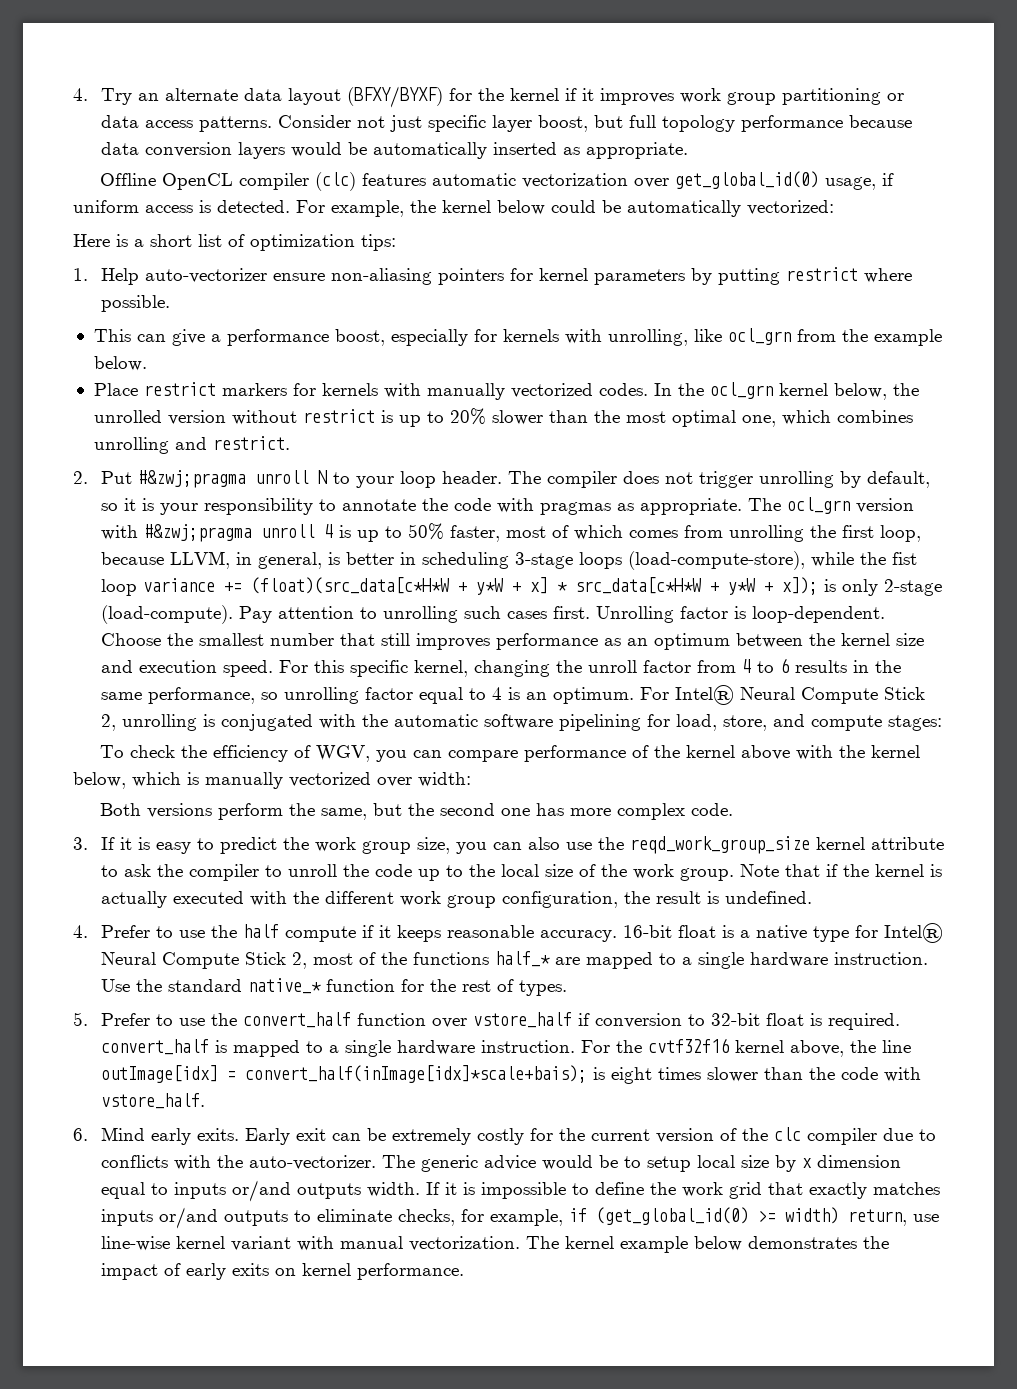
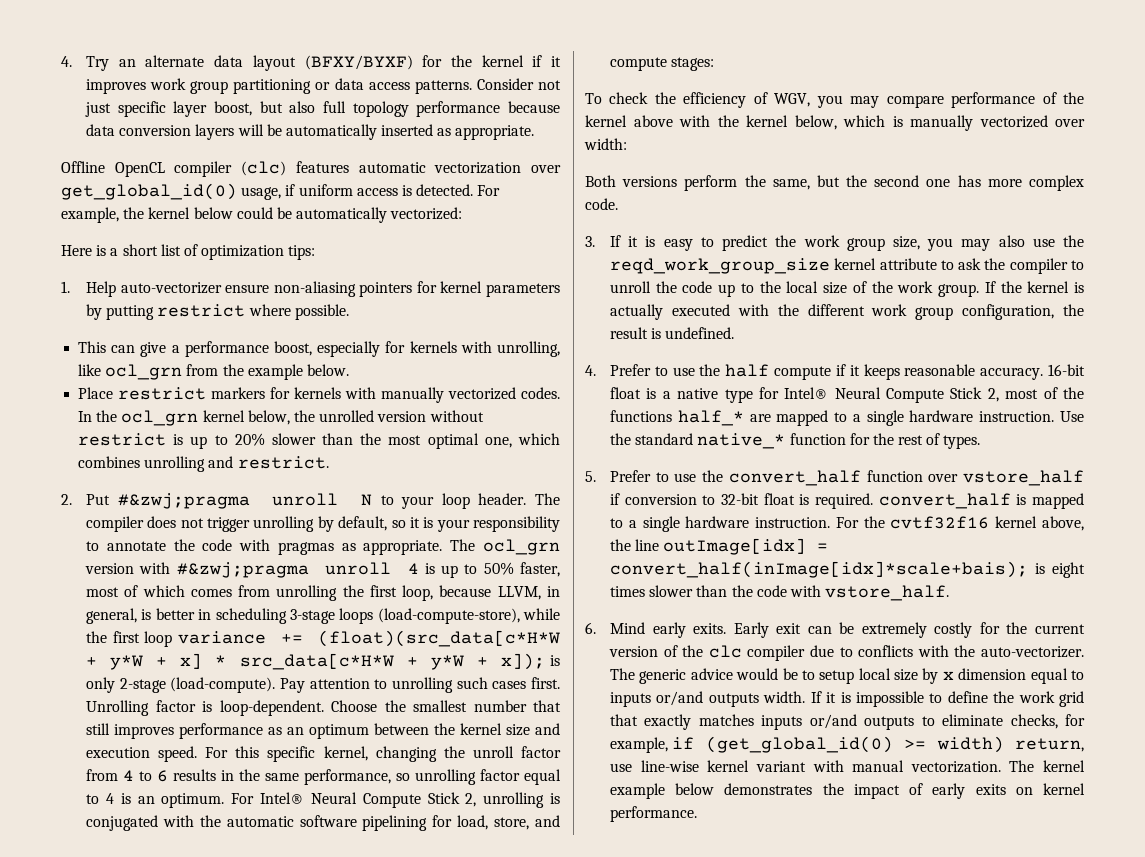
(623, 121) none -> [289,101,316,113] also
[290,142,342,157] would -> [237,124,264,136] will
[891,552,917,565] fist -> [112,631,140,643] first
[413,750,443,758] can -> [850,96,880,108] may
[492,842,522,850] can -> [961,239,991,251] may
[739,864,838,877] Note that if -> [984,281,996,293] If

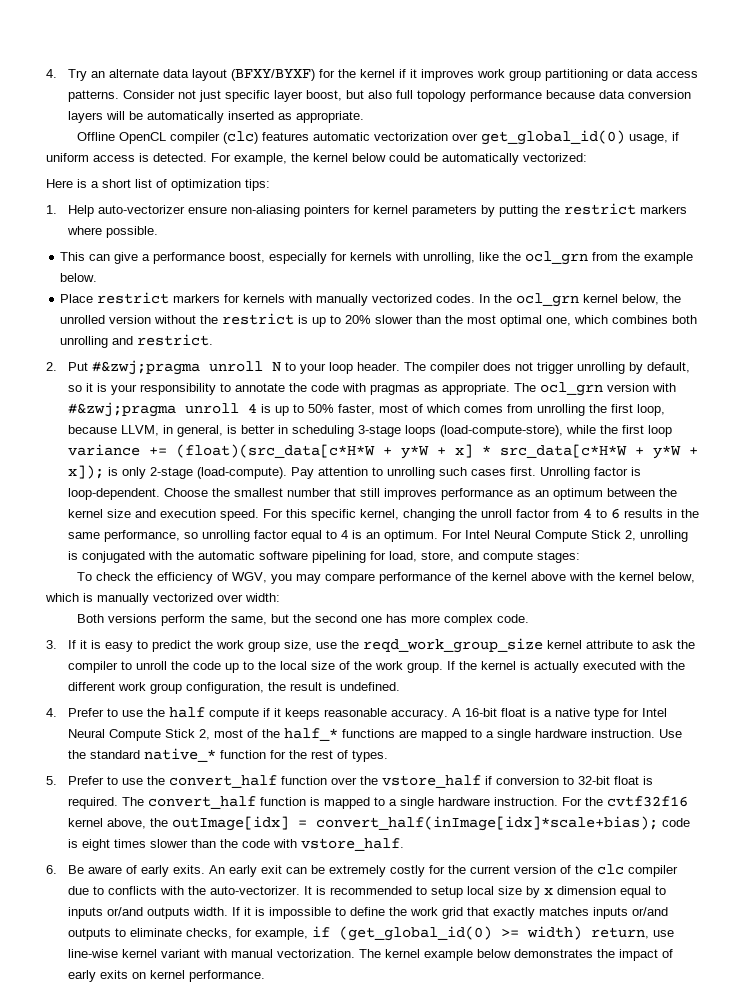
[157,304,246,317] restrict -> [542,203,688,215] the restrict markers
(102, 370) none -> [503,252,522,261] the
(484, 416) none -> [200,315,219,324] the
(141, 462) none -> [672,315,698,324] both
[260,792,305,804] Intel® -> [465,530,491,539] Intel
[927,235,1025,251] you may also -> (313, 645) none
(1044, 373) none -> [452,708,462,717] A
[784,387,829,399] Intel® -> [642,708,668,717] Intel
[610,410,744,426] functions half_* -> [284,728,396,741] half_* functions
(959, 478) none -> [360,776,379,785] the
[878,493,1011,509] convert_half -> [122,796,307,809] The convert_half function
[635,539,660,551] line -> (169, 822) none
[610,561,1029,578] convert_half(inImage[idx]*scale+bais); -> [316,816,691,831] convert_half(inImage[idx]*scale+bias); code
[610,622,769,638] Mind early exits. Early -> [68,865,258,877] Be aware of early exits. An early
[610,668,798,684] The generic advice would be -> [304,886,413,895] It is recommended

